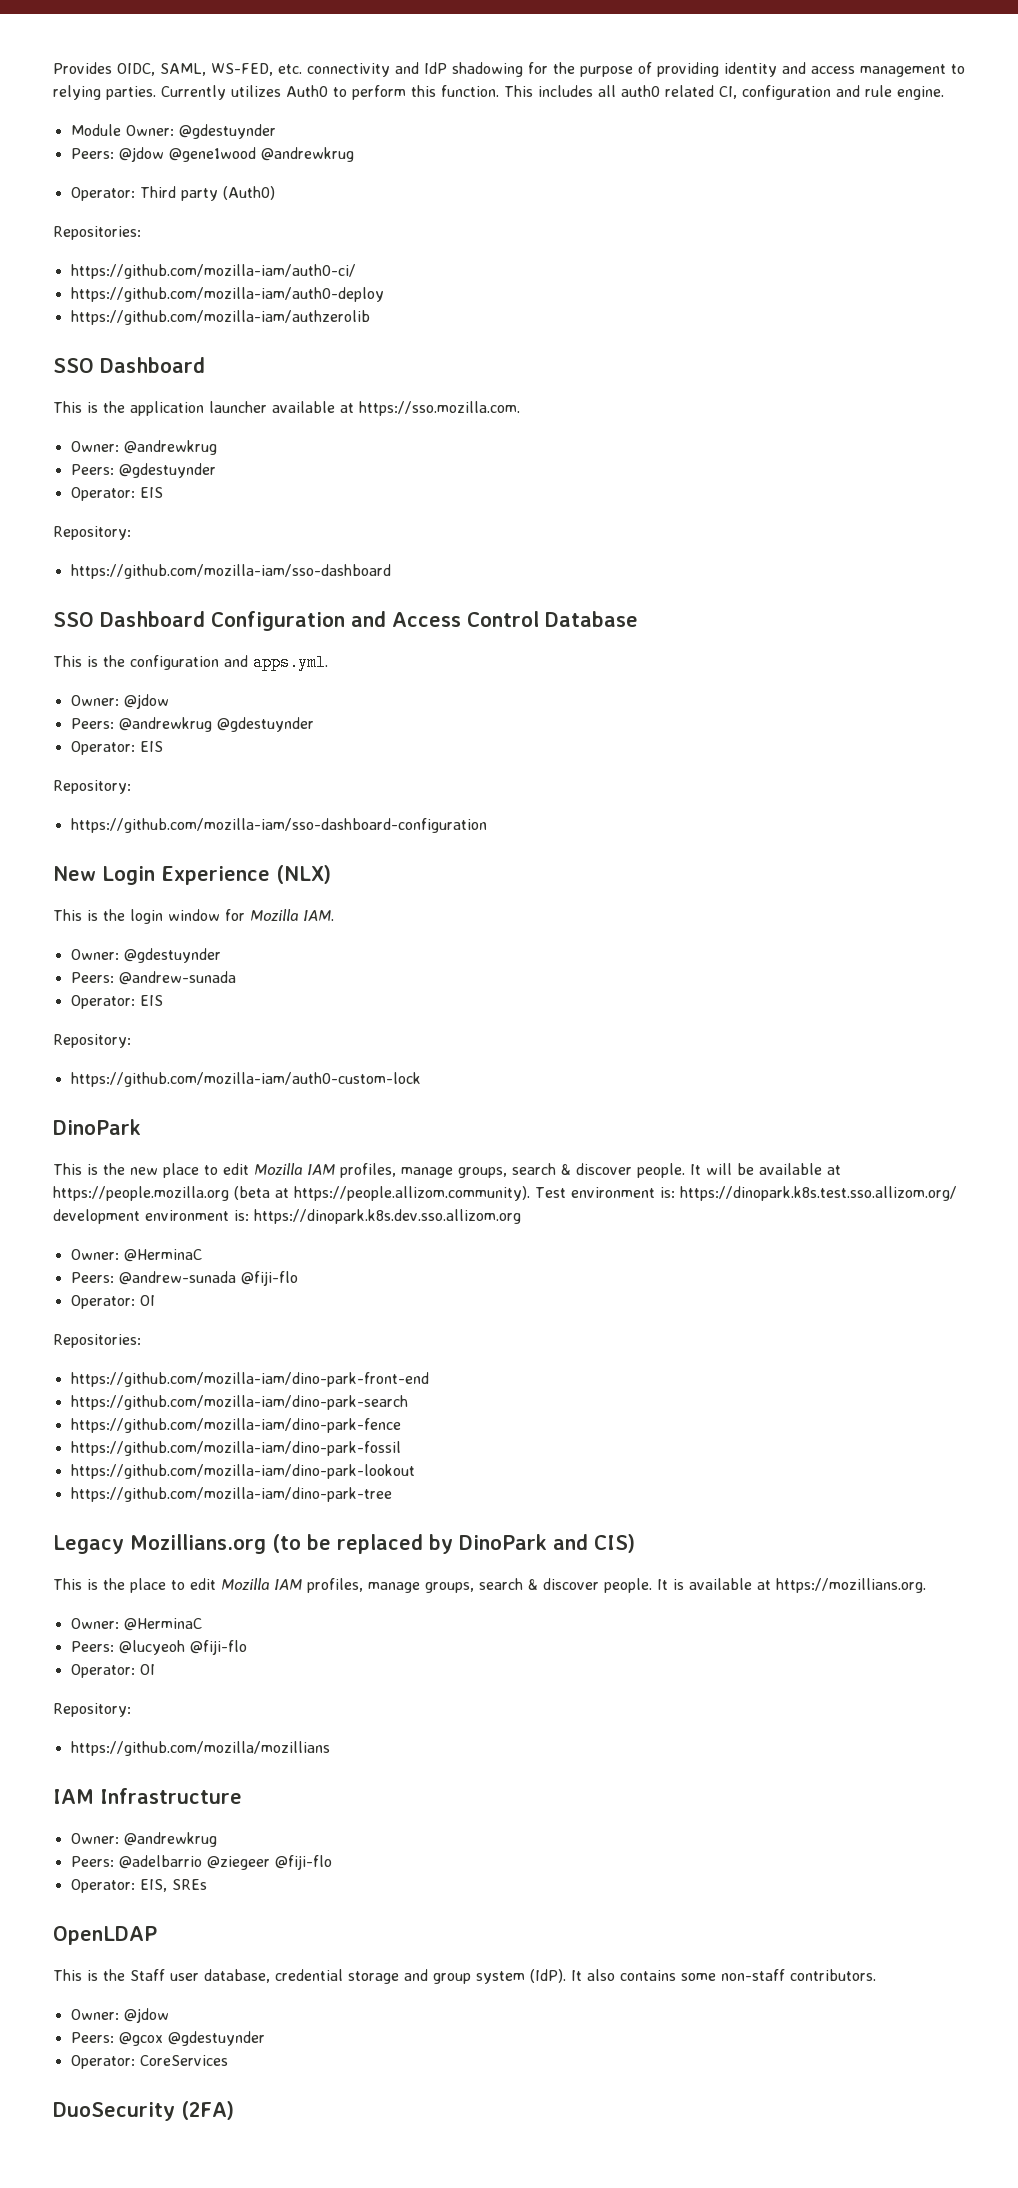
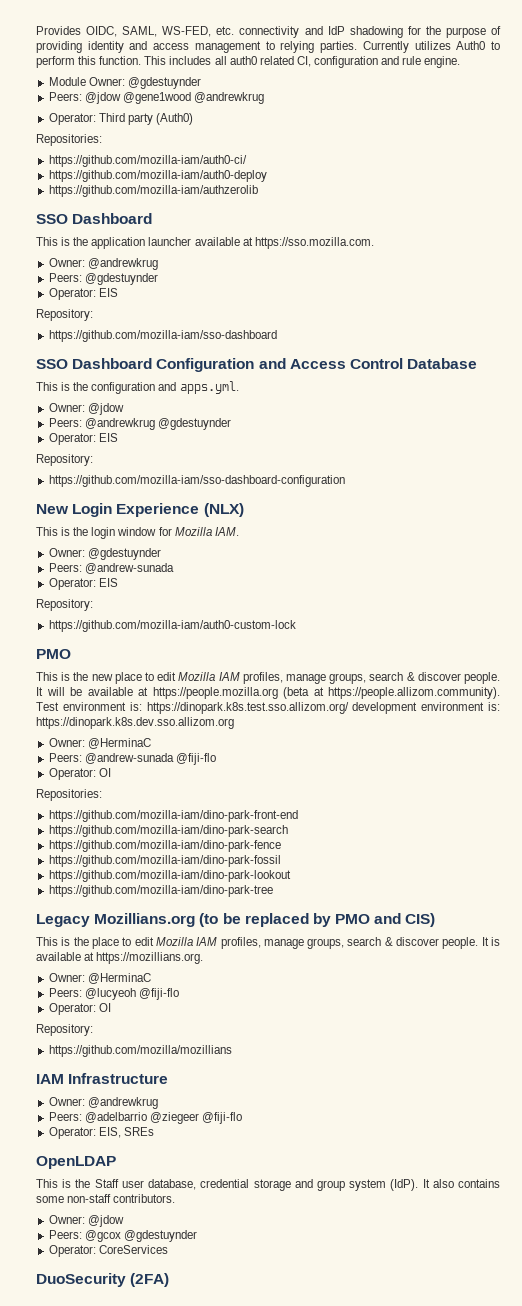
[53,1119,141,1135] DinoPark -> [36,649,71,659] PMO
[459,1534,547,1550] DinoPark -> [335,914,371,924] PMO

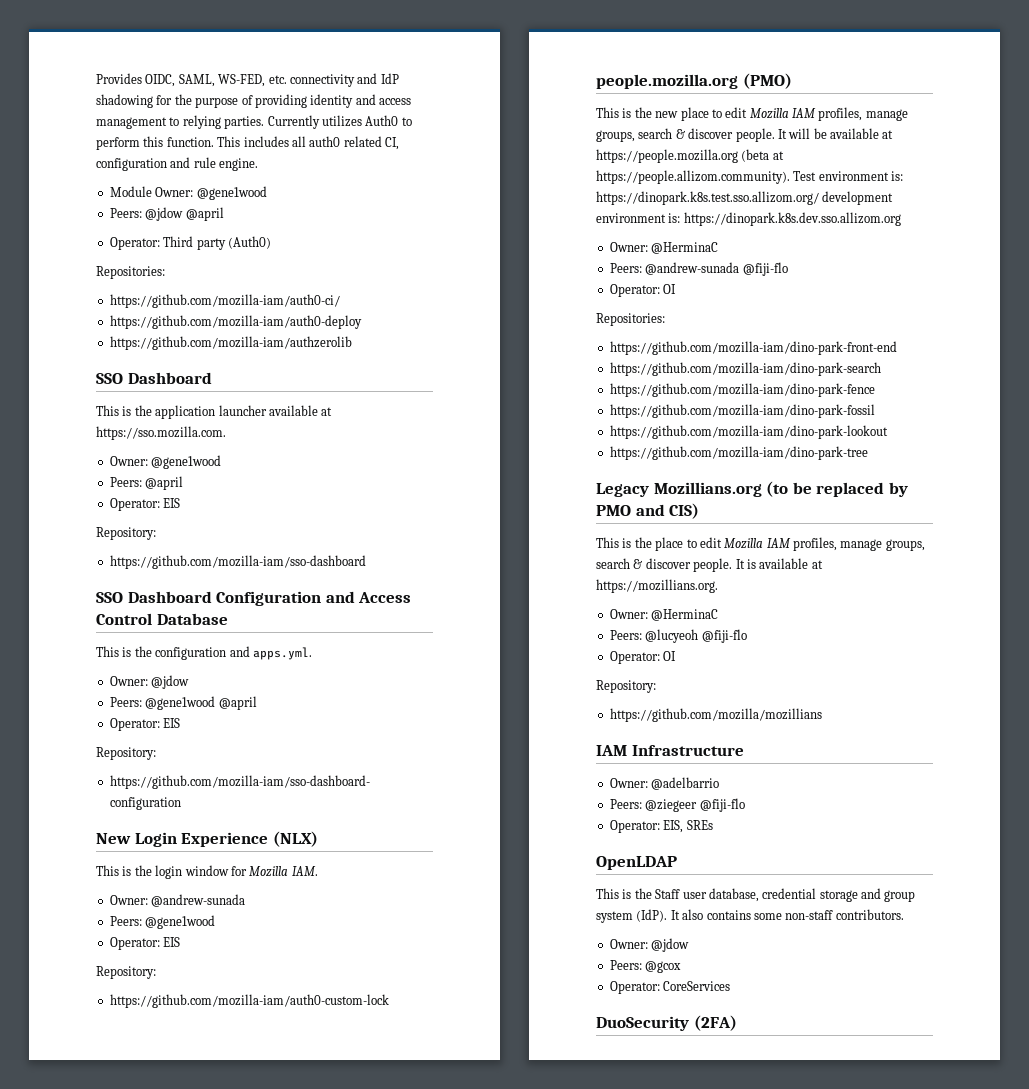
[127,77,201,89] @gdestuynder -> [196,186,267,200] @gene1wood
[122,92,264,104] @gene1wood @andrewkrug -> [185,207,224,221] @april
[87,258,158,270] [48,273,158,285] @andrewkrug // Peers: @gdestuynder -> [151,455,222,469] [109,476,184,490] @gene1wood // Peers: @april
[84,418,231,430] @andrewkrug @gdestuynder -> [145,696,257,710] @gene1wood @april
[87,548,161,560] [48,563,174,574] @gdestuynder // Peers: @andrew-sunada -> [151,894,246,907] [109,915,216,929] @andrew-sunada // Peers: @gene1wood
[36,649,71,659] PMO -> [596,73,792,89] people.mozilla.org (PMO)
[87,1097,158,1109] [48,1112,147,1123] @andrewkrug // Peers: @adelbarrio -> [651,777,720,790] [609,799,642,809] @adelbarrio // Peers:
[123,1230,197,1242] @gdestuynder -> (682, 967) none

